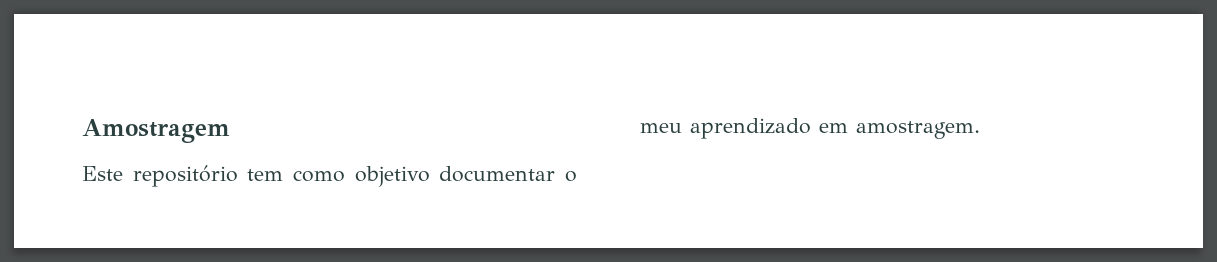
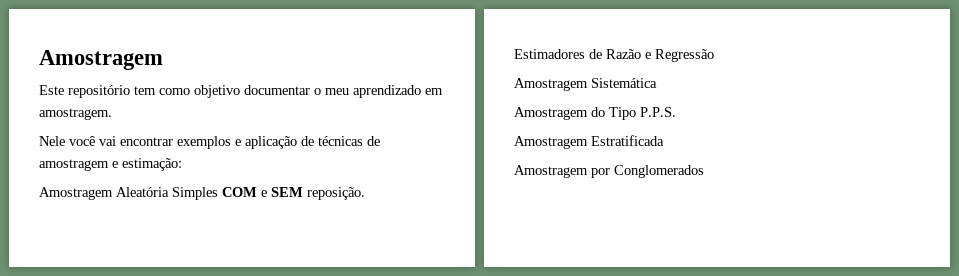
(980, 130) none -> [39,136,380,149] [39,158,182,171] [39,187,365,200] [514,49,714,62] [514,78,657,91] [514,107,676,120] [514,135,664,149] [514,165,704,178] // Nele você vai encontrar exemplos e aplicação de técnicas de amostragem e estimação: // Amostragem Aleatória Simples COM e SEM reposição. // Estimadores de Razão e Regressão // Amostragem Sistemática // Amostragem do Tipo P.P.S. // Amostragem Estratificada // Amostragem por Conglomerados

